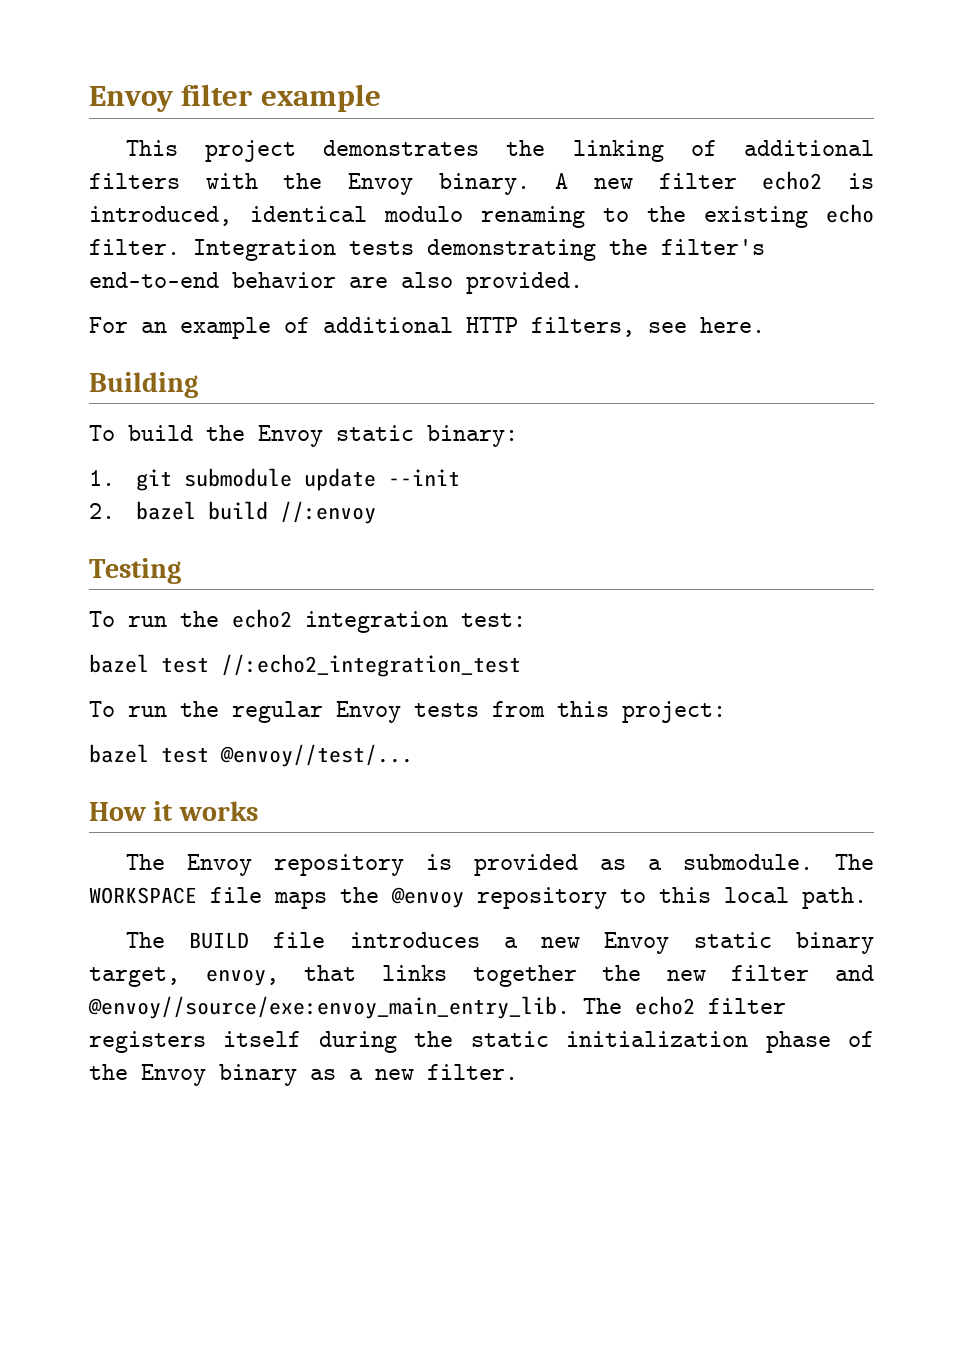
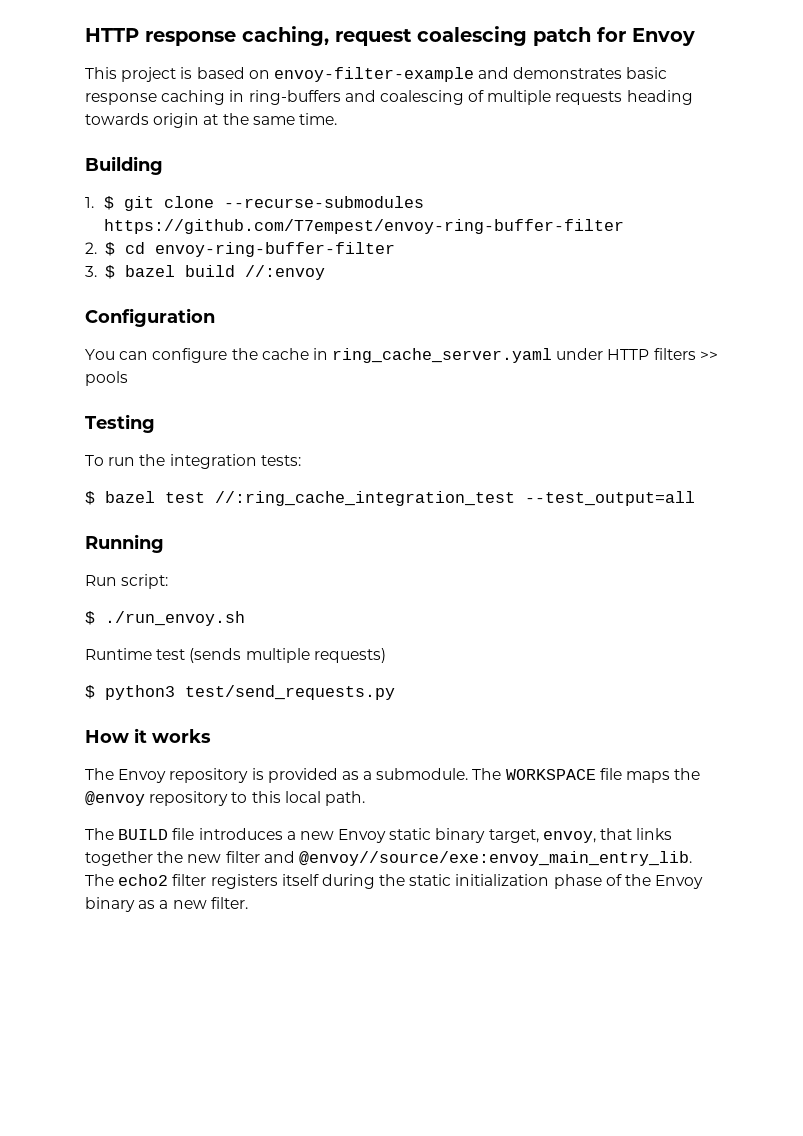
[89,84,381,112] Envoy filter example -> [85,26,695,46] HTTP response caching, request coalescing patch for Envoy
[323,140,874,162] [89,171,874,195] [89,204,874,228] [89,239,765,261] [89,272,583,294] [89,317,765,339] [89,372,198,398] [89,425,518,447] [89,468,460,491] [89,501,376,524] [89,558,181,584] [89,609,526,633] [89,654,521,677] [89,701,726,723] [89,744,413,767] demonstrates the linking of additional filters with the Envoy binary. A new filter echo2 is introduced, identical modulo renaming to the existing echo filter. Integration tests demonstrating the filter's end-to-end behavior are also provided. // For an example of additional HTTP filters, see here. // Building // To build the Envoy static binary: // 1. git submodule update --init // 2. bazel build //:envoy // Testing // To run the echo2 integration test: // bazel test //:echo2_integration_test // To run the regular Envoy tests from this project: // bazel test @envoy//test/... -> [180,67,668,82] [85,90,693,105] [85,113,337,128] [85,156,163,175] [85,196,425,211] [104,219,625,234] [85,242,395,257] [85,265,325,280] [85,308,215,327] [85,348,718,363] [85,371,128,386] [85,414,155,433] [85,454,301,469] [85,491,695,506] [85,534,164,553] [85,574,169,589] [85,611,245,626] [85,648,386,663] [85,685,395,700] is based on envoy-filter-example and demonstrates basic response caching in ring-buffers and coalescing of multiple requests heading towards origin at the same time. // Building // 1. $ git clone --recurse-submodules https://github.com/T7empest/envoy-ring-buffer-filter // 2. $ cd envoy-ring-buffer-filter // 3. $ bazel build //:envoy // Configuration // You can configure the cache in ring_cache_server.yaml under HTTP filters >> pools // Testing // To run the integration tests: // $ bazel test //:ring_cache_integration_test --test_output=all // Running // Run script: // $ ./run_envoy.sh // Runtime test (sends multiple requests) // $ python3 test/send_requests.py

